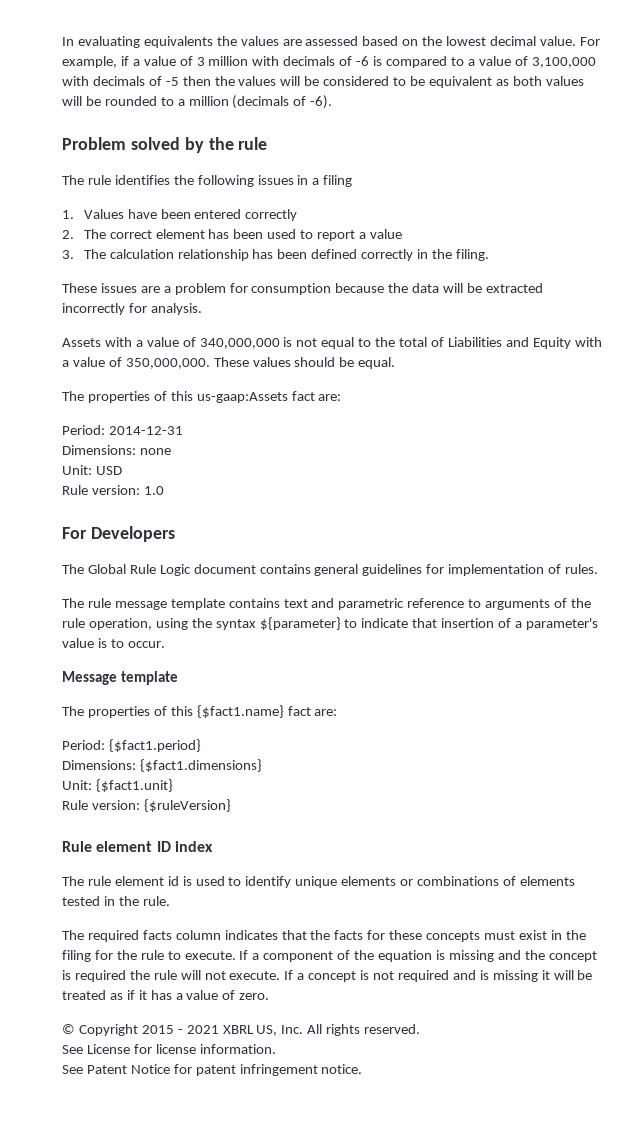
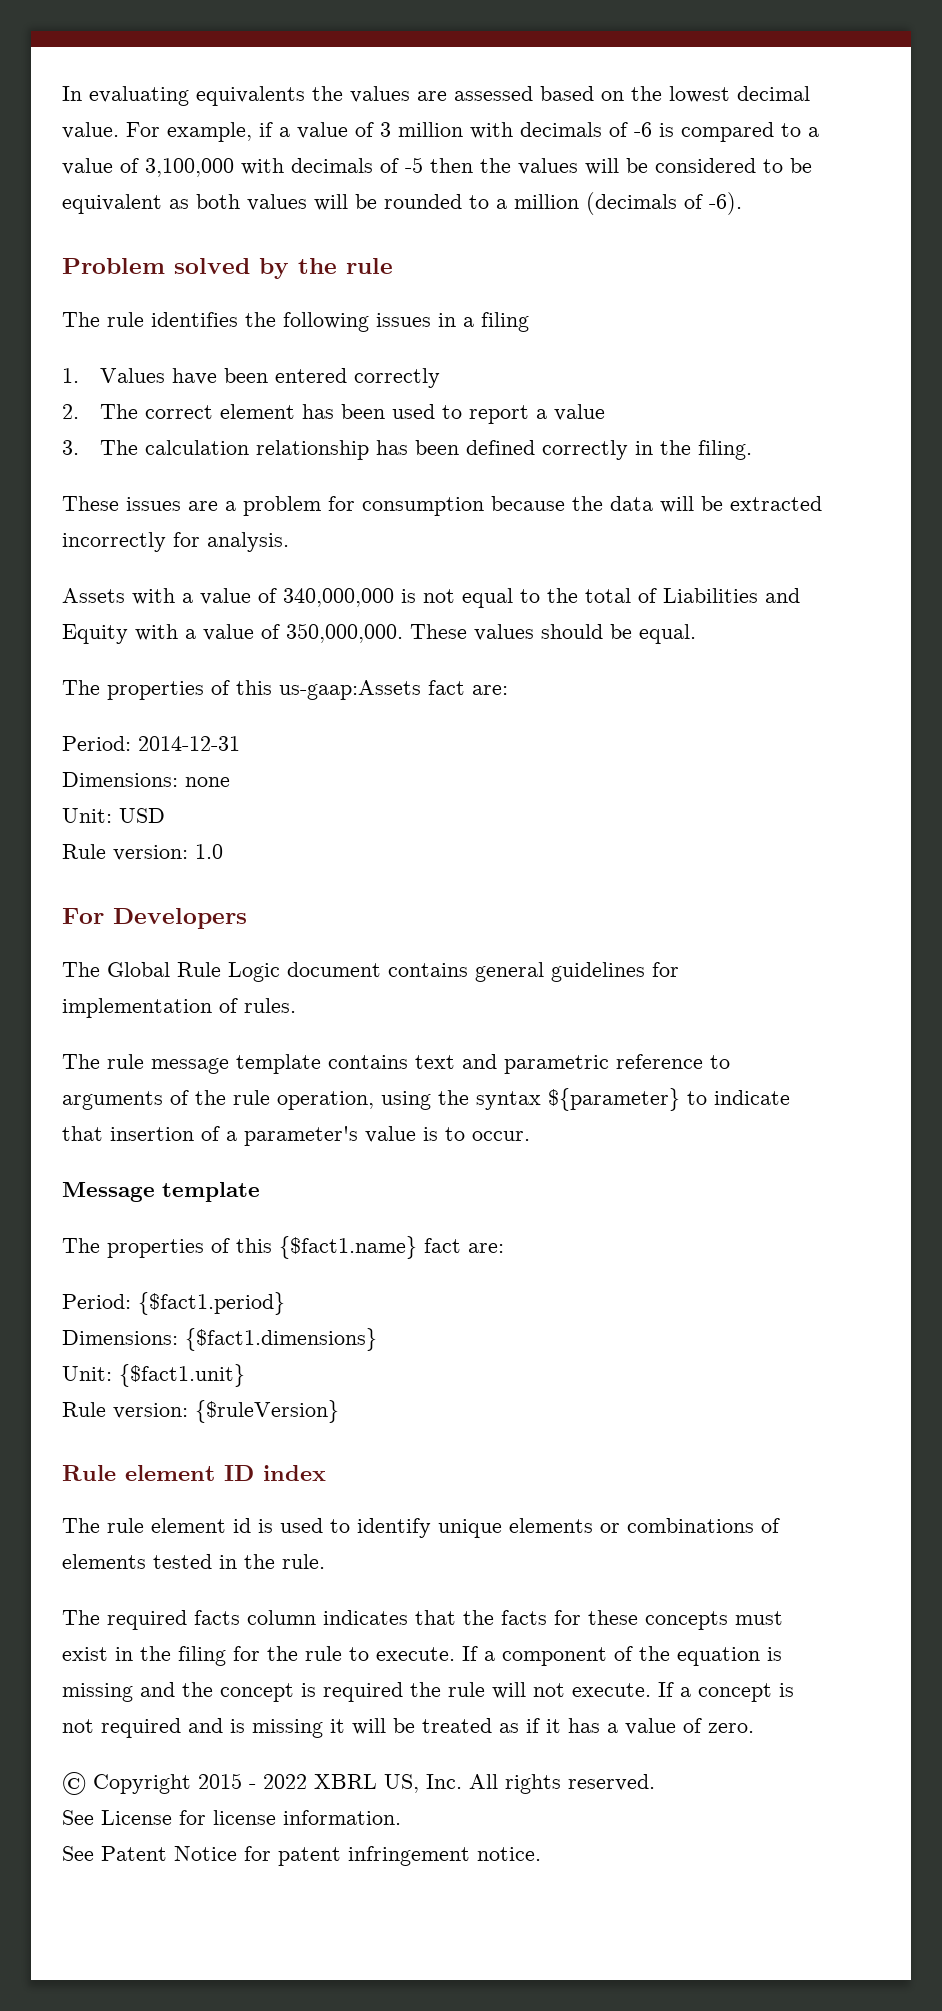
[186,1025,219,1034] 2021 -> [263,1774,307,1789] 2022

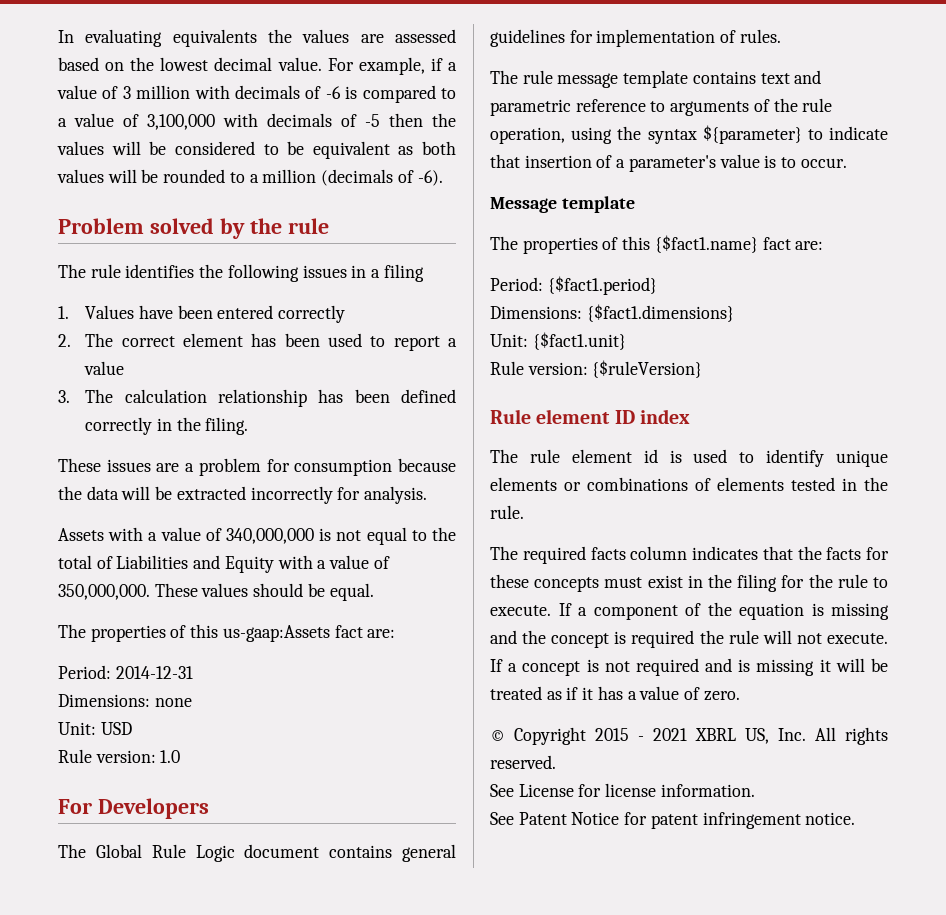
[263,1774,307,1789] 2022 -> [653,728,687,741] 2021

